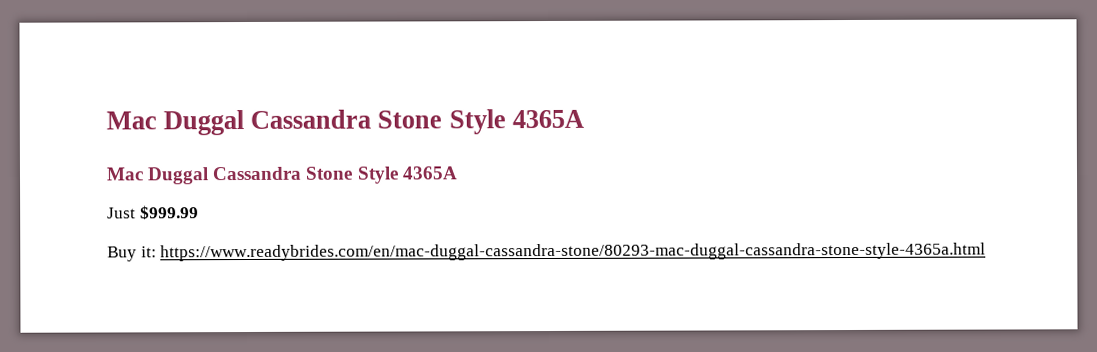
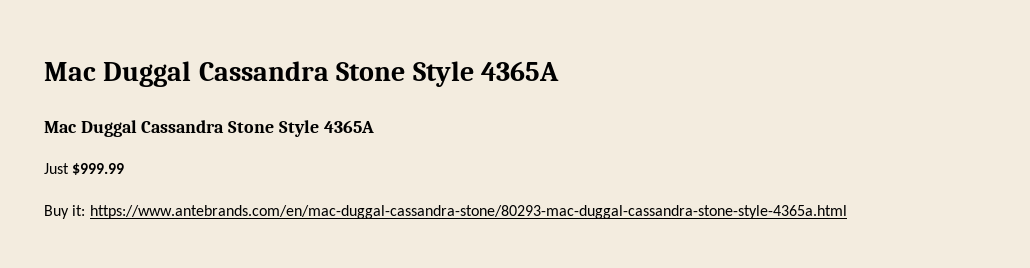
[160,242,987,262] https://www.readybrides.com/en/mac-duggal-cassandra-stone/80293-mac-duggal-cassandra-stone-style-4365a.html -> [89,205,847,219] https://www.antebrands.com/en/mac-duggal-cassandra-stone/80293-mac-duggal-cassandra-stone-style-4365a.html

